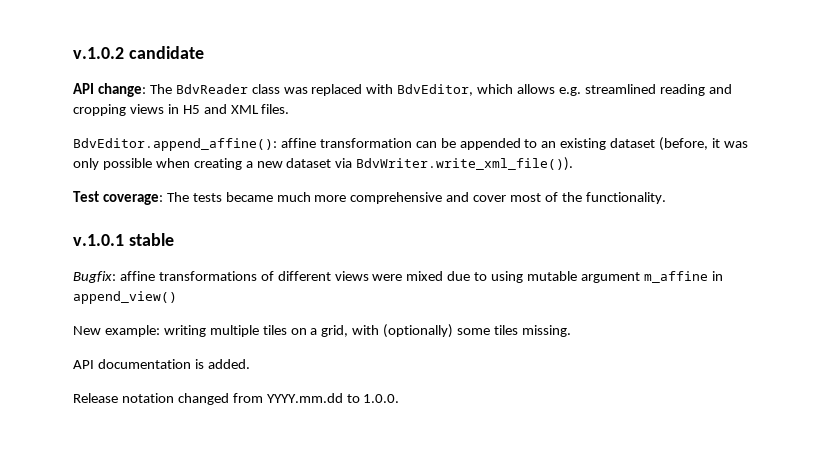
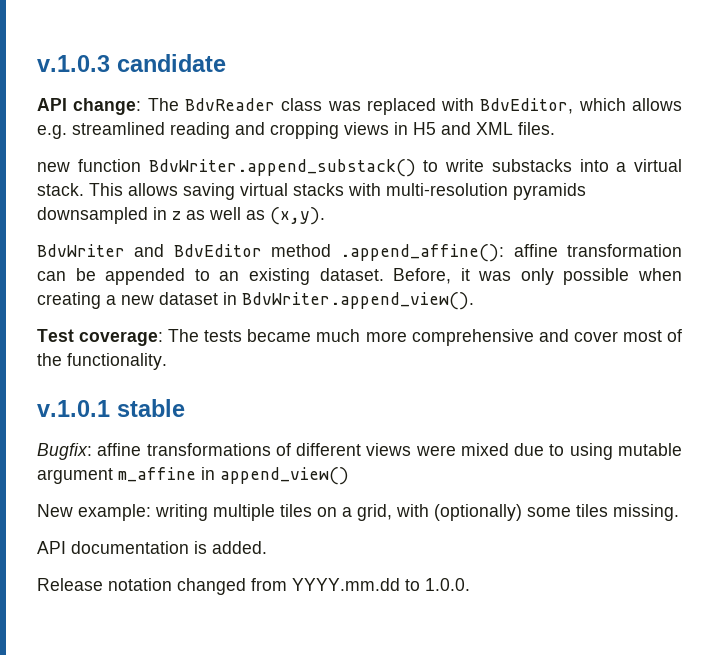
[73,47,124,59] v.1.0.2 -> [37,55,110,72] v.1.0.3
[73,138,277,151] BdvEditor.append_affine(): -> [37,159,682,177] [37,183,586,200] [37,207,325,225] [37,244,505,262] new function BdvWriter.append_substack() to write substacks into a virtual stack. This allows saving virtual stacks with multi-resolution pyramids downsampled in z as well as (x,y). // BdvWriter and BdvEditor method .append_affine():
[610,137,709,151] dataset (before, -> [319,268,452,284] dataset. Before,
[335,157,574,171] via BdvWriter.write_xml_file()). -> [223,292,474,310] in BdvWriter.append_view().

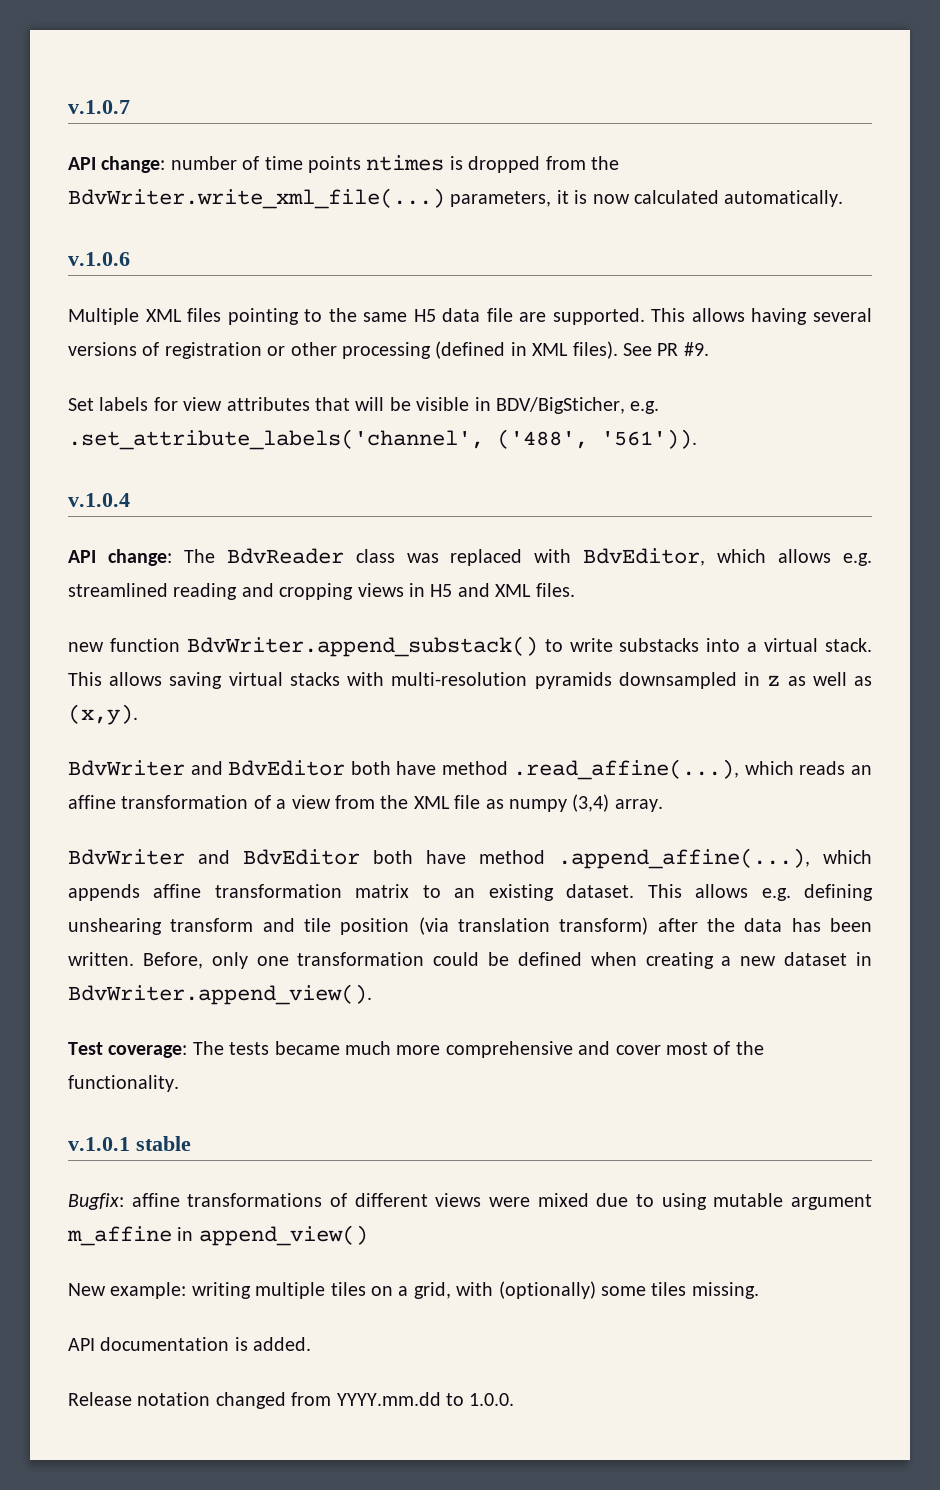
[37,54,226,72] v.1.0.3 candidate -> [68,100,130,114] [68,155,619,173] [68,188,844,209] [68,252,130,266] [68,308,872,325] [68,341,709,359] [68,397,660,414] [68,429,697,450] [68,493,130,507] v.1.0.7 // API change: number of time points ntimes is dropped from the BdvWriter.write_xml_file(...) parameters, it is now calculated automatically. // v.1.0.6 // Multiple XML files pointing to the same H5 data file are supported. This allows having several versions of registration or other processing (defined in XML files). See PR #9. // Set labels for view attributes that will be visible in BDV/BigSticher, e.g. .set_attribute_labels('channel', ('488', '561')). // v.1.0.4
[271,244,682,262] [37,268,630,285] method .append_affine(): affine transformation can be appended to an existing dataset. Before, it was only possible -> [350,759,872,780] [68,794,663,812] [68,848,872,869] [68,884,873,901] [68,917,873,935] [68,952,582,969] both have method .read_affine(...), which reads an affine transformation of a view from the XML file as numpy (3,4) array. // BdvWriter and BdvEditor both have method .append_affine(...), which appends affine transformation matrix to an existing dataset. This allows e.g. defining unshearing transform and tile position (via translation transform) after the data has been written. Before, only one transformation could be defined

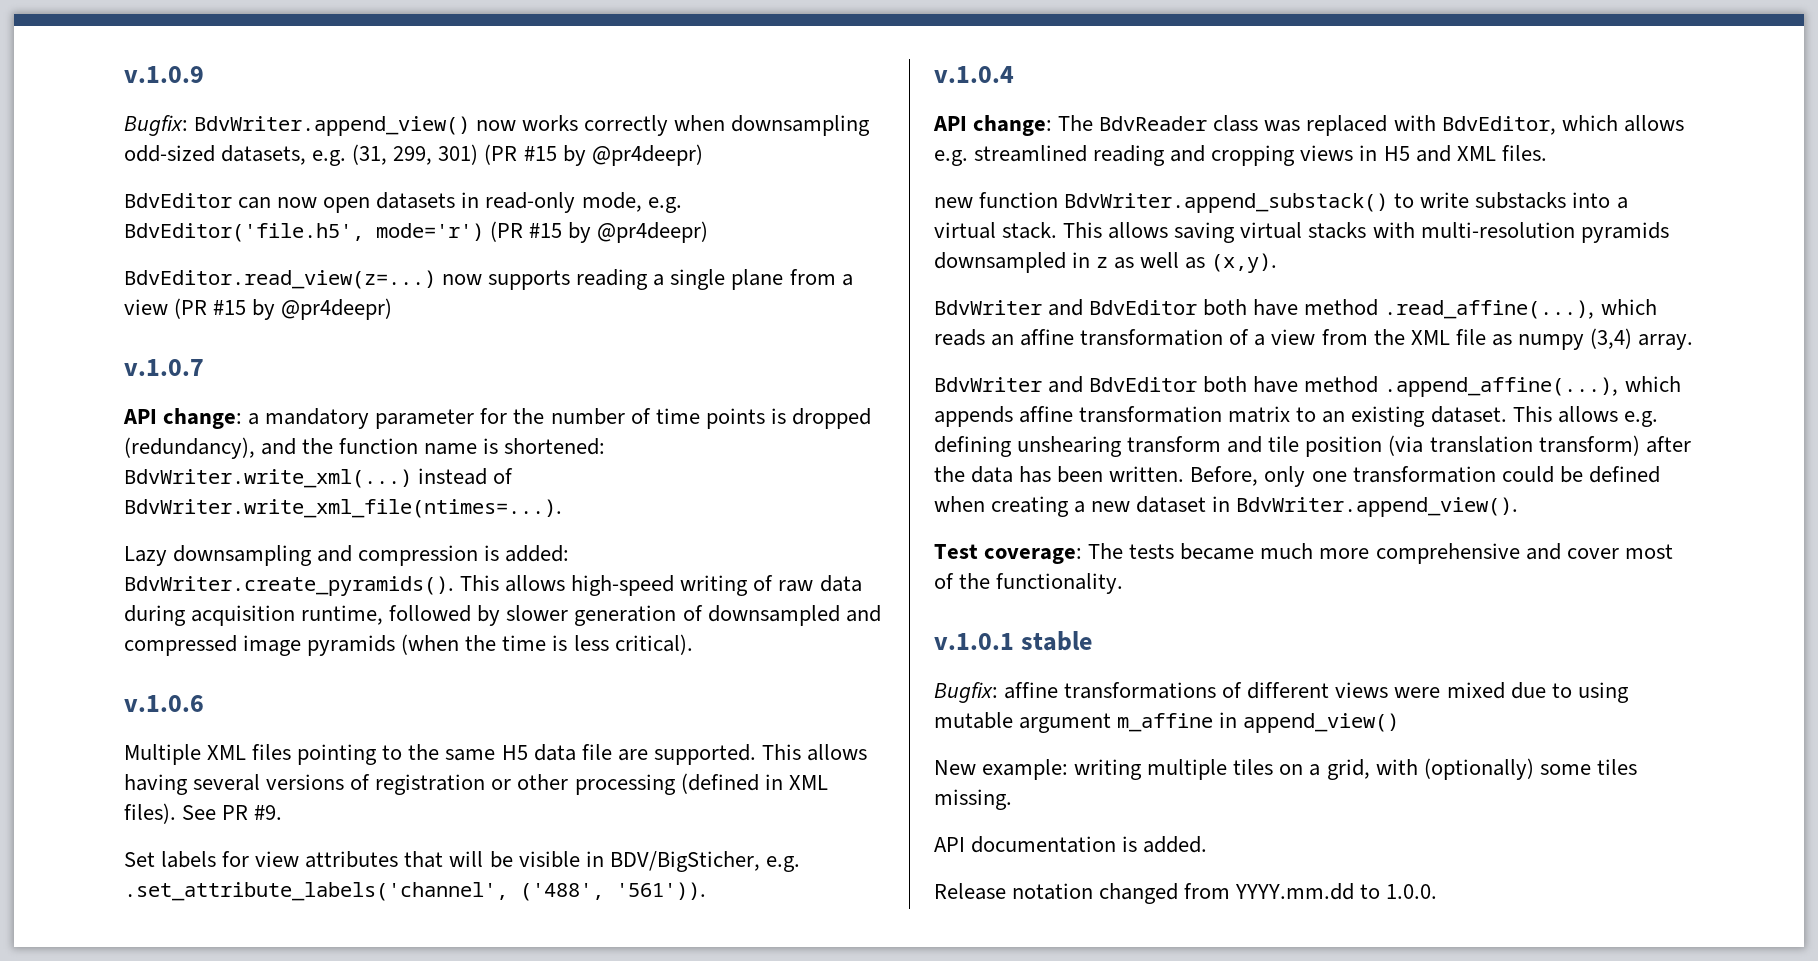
[68,100,130,114] [68,156,166,173] v.1.0.7 // API change: -> [124,66,204,83] [124,115,871,136] [124,144,703,166] [124,192,682,213] [124,221,709,243] [124,269,853,290] [124,298,393,320] [124,359,204,376] [123,408,545,429] v.1.0.9 // Bugfix: BdvWriter.append_view() now works correctly when downsampling odd-sized datasets, e.g. (31, 299, 301) (PR #15 by @pr4deepr) // BdvEditor can now open datasets in read-only mode, e.g. BdvEditor('file.h5', mode='r') (PR #15 by @pr4deepr) // BdvEditor.read_view(z=...) now supports reading a single plane from a view (PR #15 by @pr4deepr) // v.1.0.7 // API change: a mandatory parameter for the
[366,155,445,171] ntimes -> (765, 418) none
[545,156,619,170] [68,188,844,209] from the BdvWriter.write_xml_file(...) parameters, it is now calculated automatically. -> [124,437,606,459] [124,468,514,488] [124,499,562,518] [124,545,570,566] [124,575,862,596] [124,605,881,626] [124,634,693,656] (redundancy), and the function name is shortened: BdvWriter.write_xml(...) instead of BdvWriter.write_xml_file(ntimes=...). // Lazy downsampling and compression is added: BdvWriter.create_pyramids(). This allows high-speed writing of raw data during acquisition runtime, followed by slower generation of downsampled and compressed image pyramids (when the time is less critical).

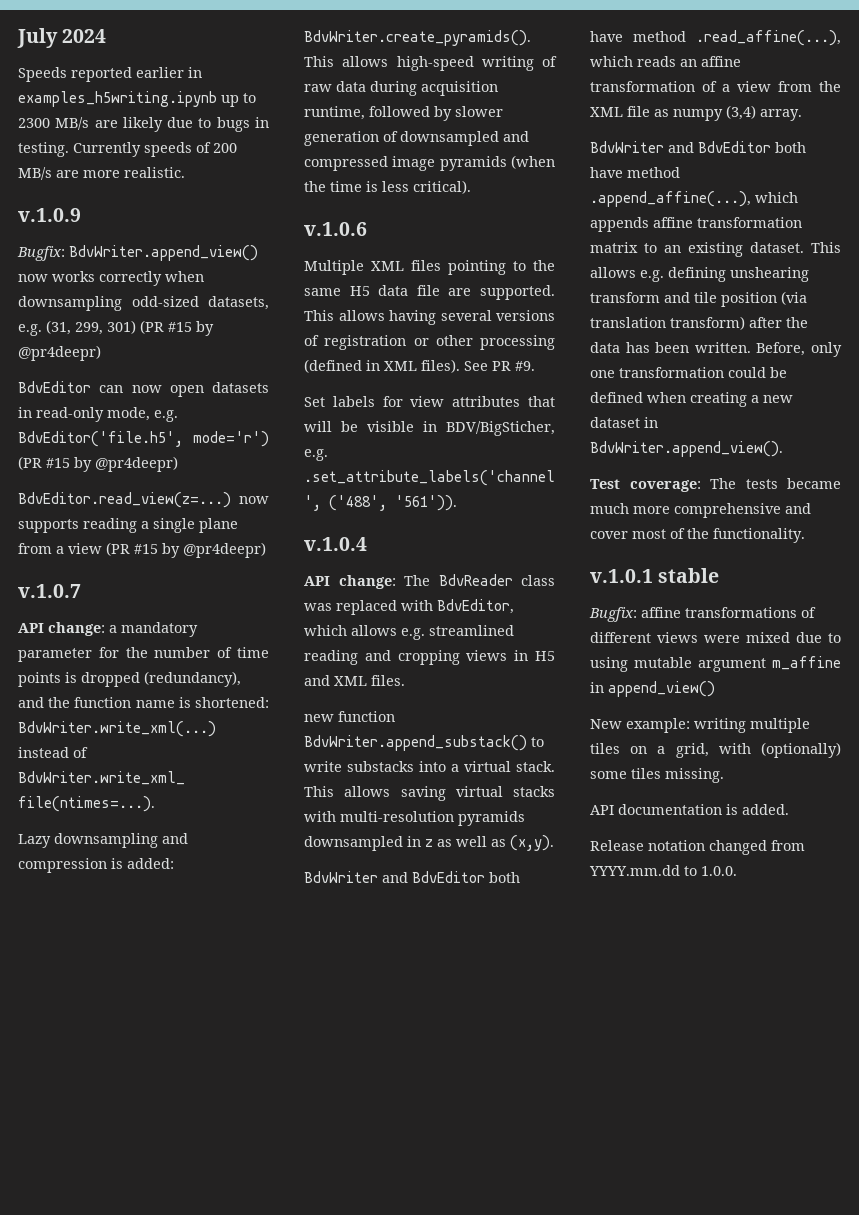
(124, 74) none -> [17,28,107,48] [18,67,202,82] [18,91,256,107] [18,117,269,132] [18,142,237,157] [18,167,185,180] July 2024 // Speeds reported earlier in examples_h5writing.ipynb up to 2300 MB/s are likely due to bugs in testing. Currently speeds of 200 MB/s are more realistic. //

